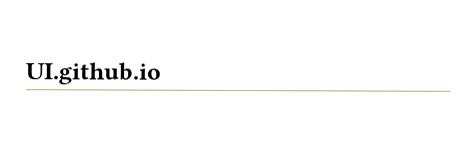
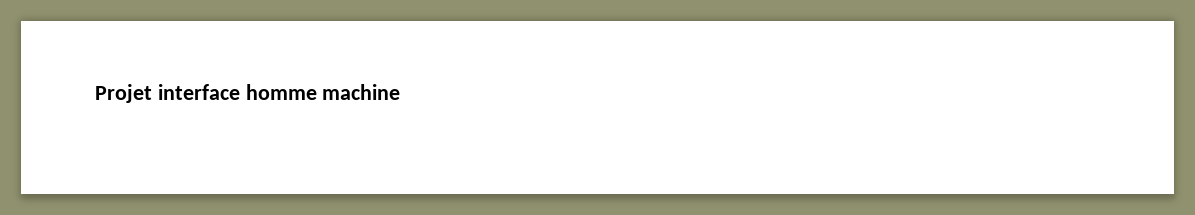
[25,62,162,85] UI.github.io -> [95,84,401,103] Projet interface homme machine

